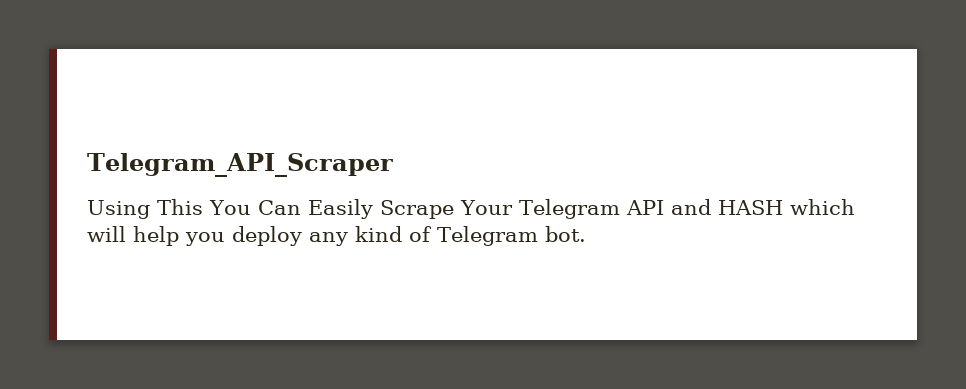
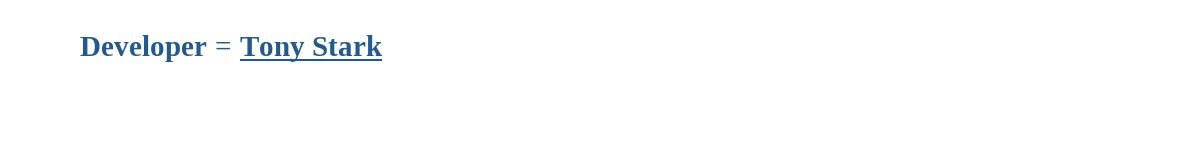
[87,153,393,177] [87,199,855,219] [87,226,586,246] Telegram_API_Scraper // Using This You Can Easily Scrape Your Telegram API and HASH which will help you deploy any kind of Telegram bot. -> [80,35,384,62] Developer = Tony Stark

